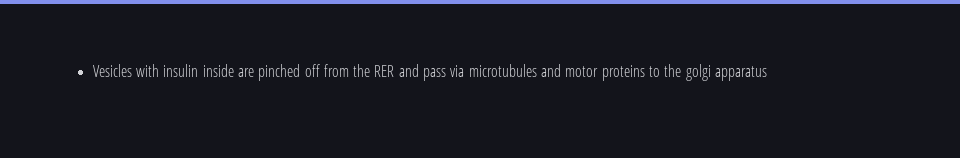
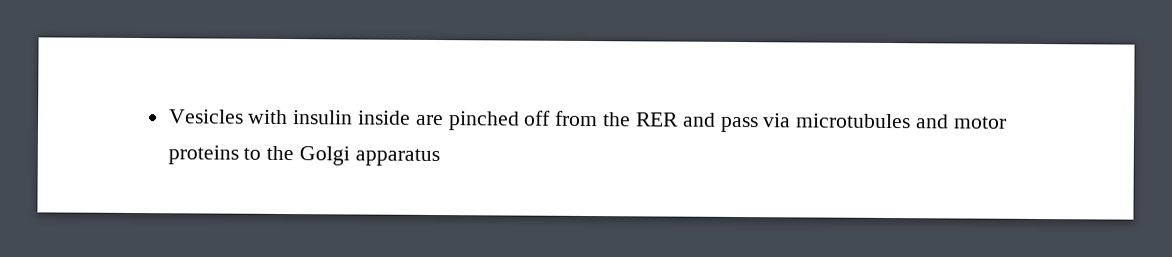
[685,64,711,81] golgi -> [299,146,351,166] Golgi

